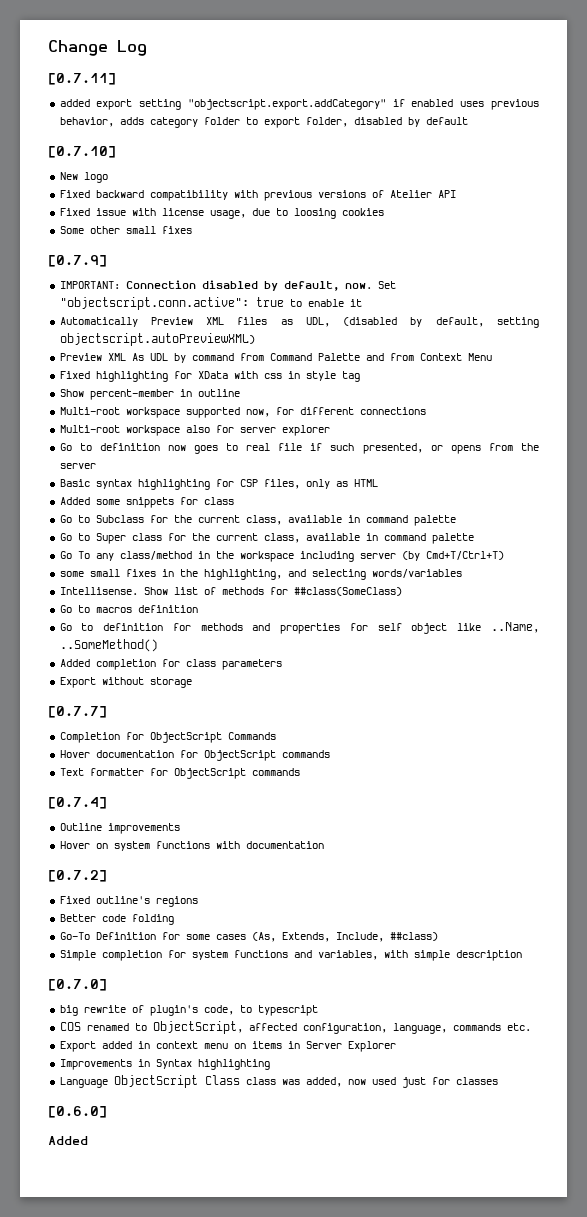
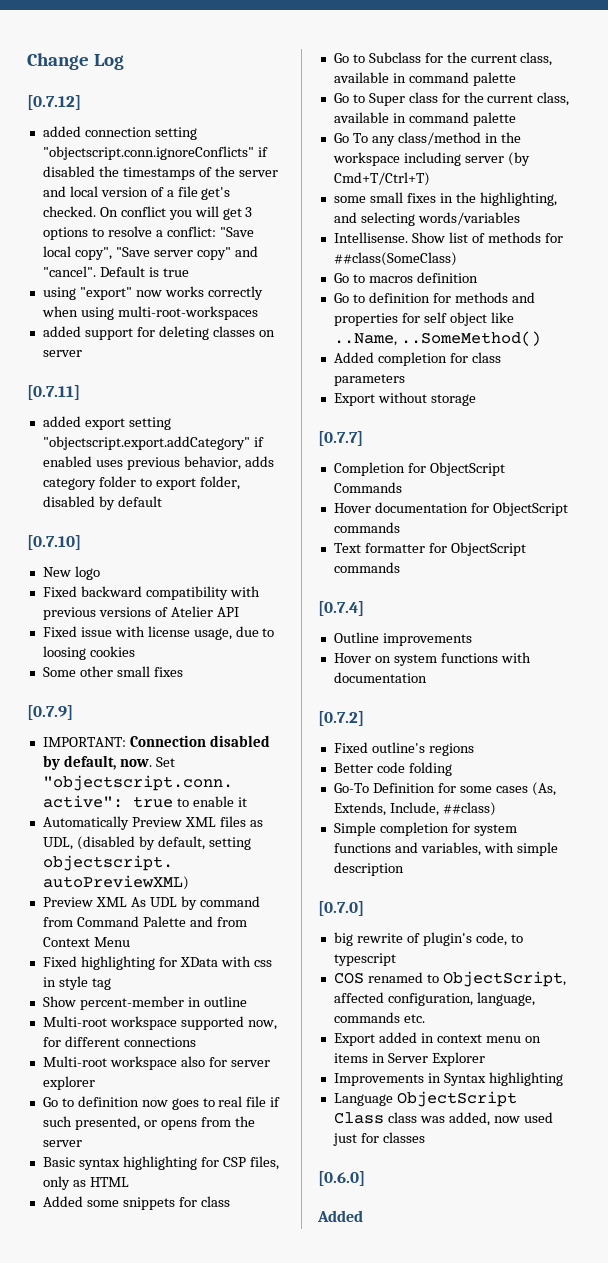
(147, 48) none -> [27,95,81,110] [42,126,197,140] [42,146,268,160] [42,166,278,180] [42,186,231,200] [42,206,253,220] [42,226,254,240] [42,246,258,260] [42,266,189,277] [42,286,263,300] [41,306,258,320] [42,326,275,340] [42,350,82,357] // [0.7.12] // added connection setting "objectscript.conn.ignoreConflicts" if disabled the timestamps of the server and local version of a file get's checked. On conflict you will get 3 options to resolve a conflict: "Save local copy", "Save server copy" and "cancel". Default is true // using "export" now works correctly when using multi-root-workspaces // added support for deleting classes on server

